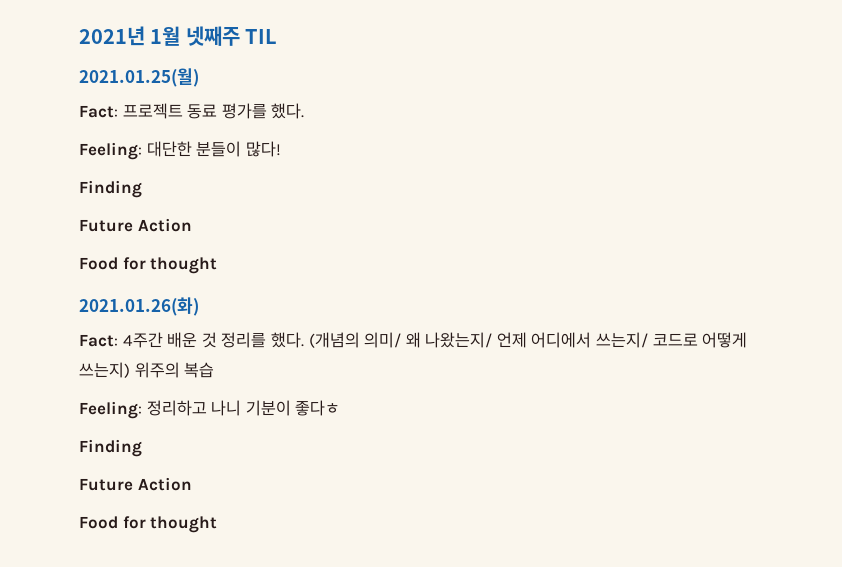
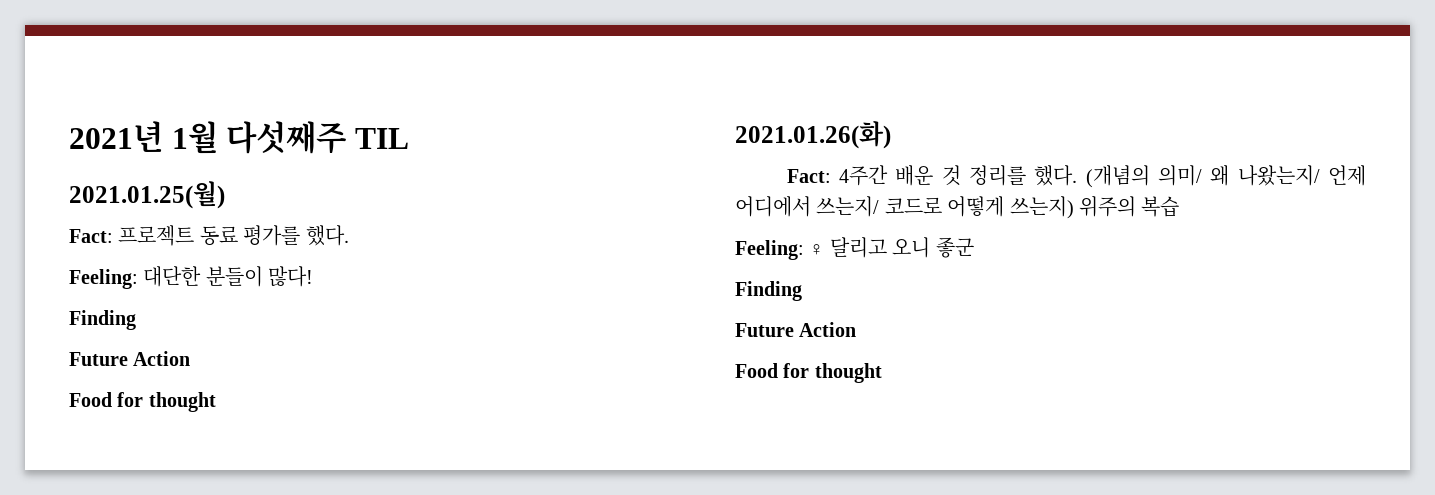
[185,26,240,46] 넷째주 -> [226,121,347,154] 다섯째주
[146,400,341,416] 정리하고 나니 기분이 좋다ㅎ -> [809,237,974,258] ♀ 달리고 오니 좋군

